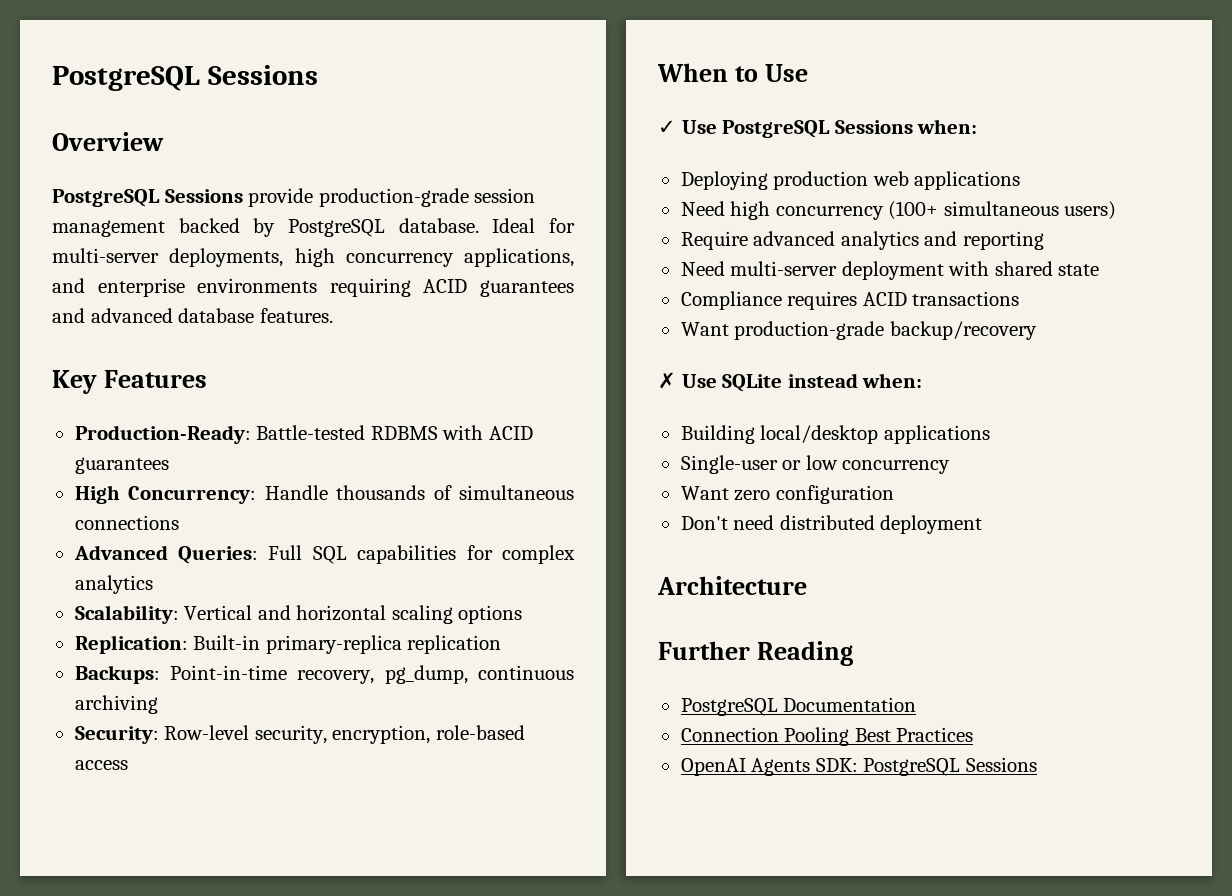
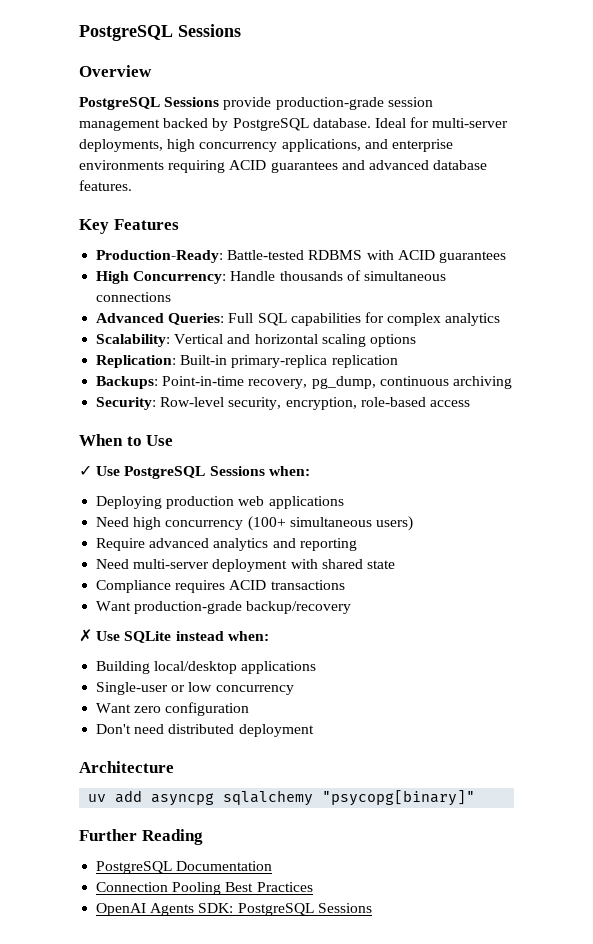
(807, 585) none -> [88,790,476,806] // uv add asyncpg sqlalchemy "psycopg[binary]"

